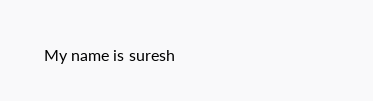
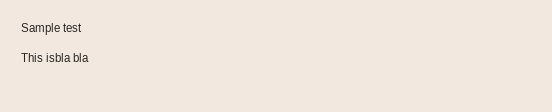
[44,50,175,64] My name is suresh -> [21,23,83,35] [21,53,90,62] Sample test // This isbla bla

